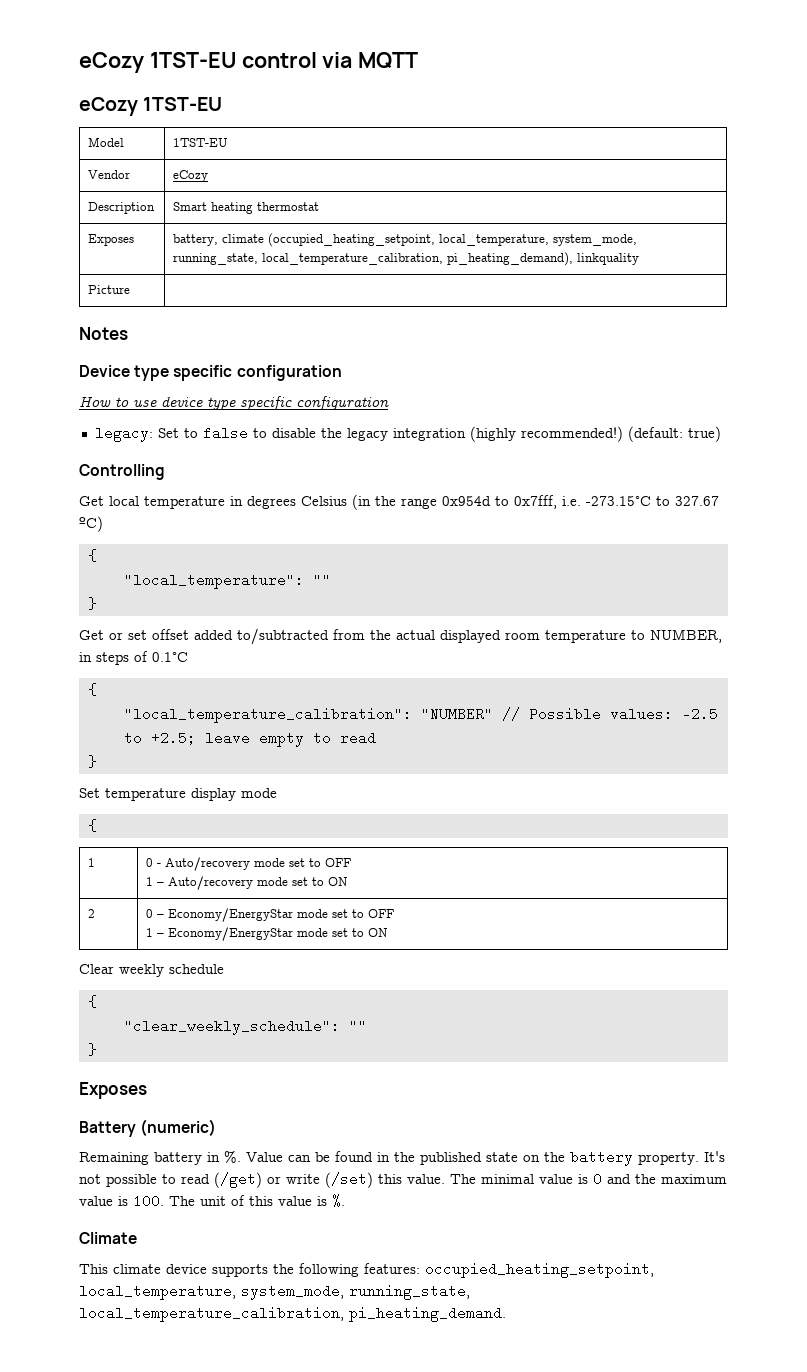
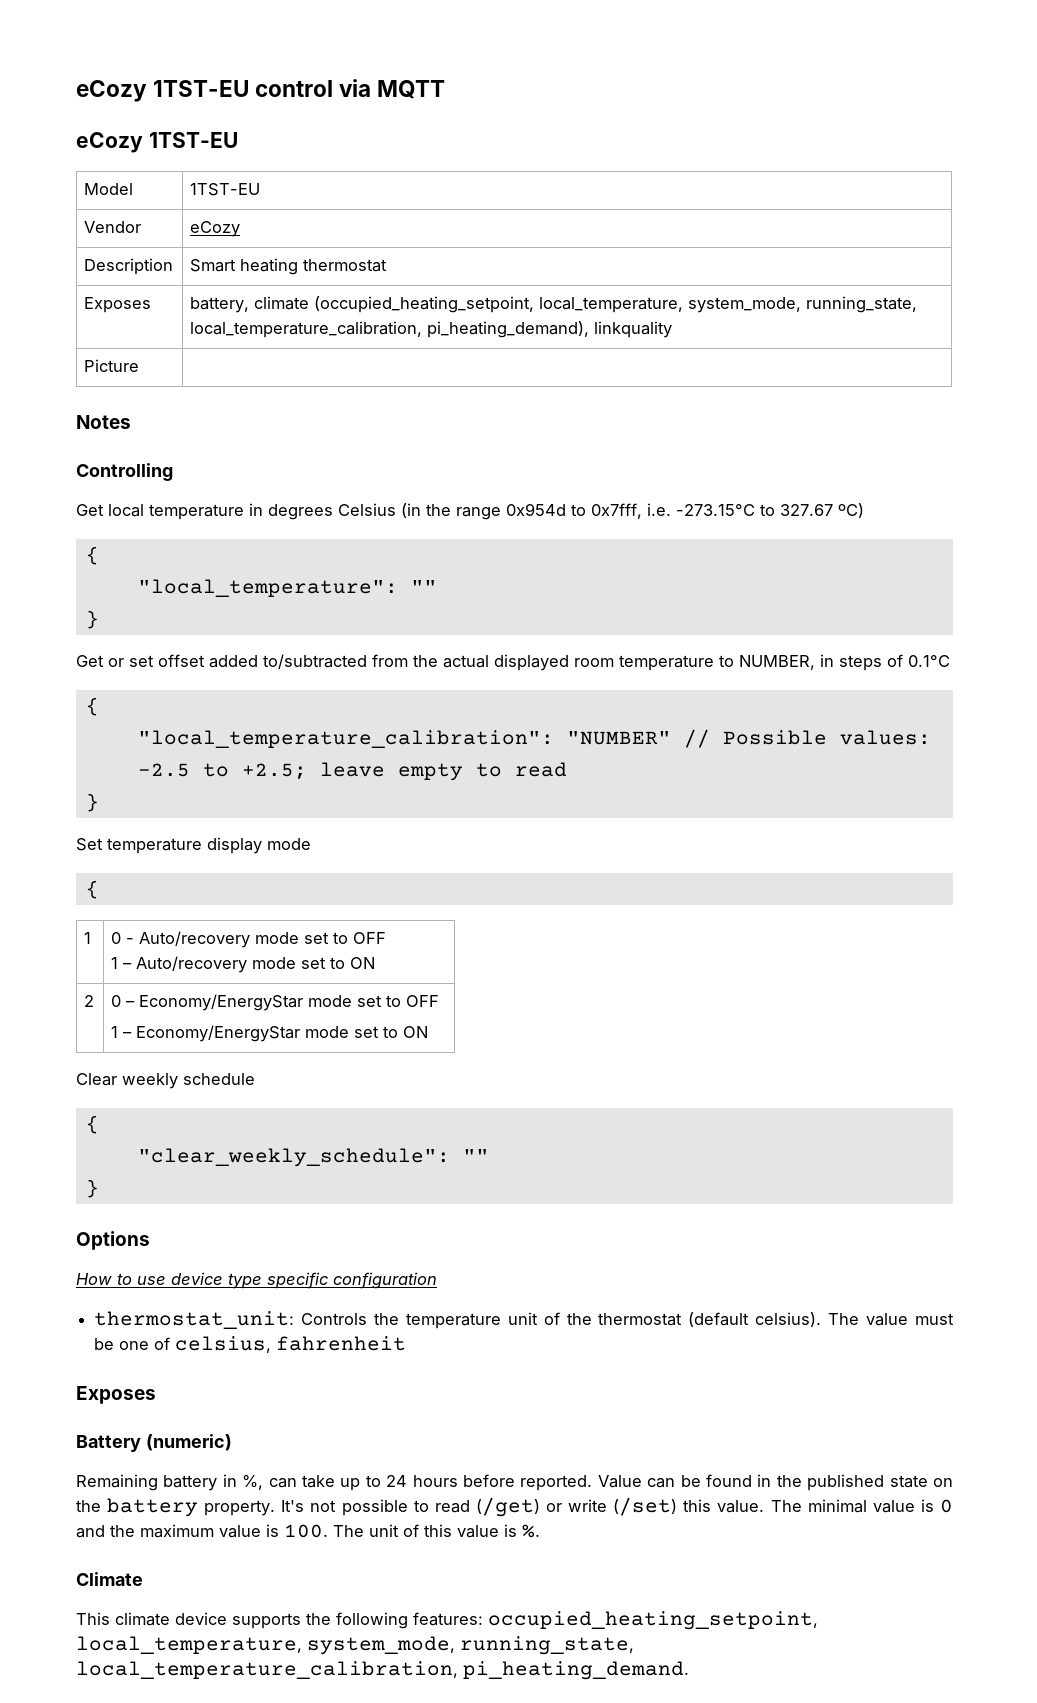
[79,365,342,381] [79,396,389,410] [94,426,721,442] // Device type specific configuration // How to use device type specific configuration // legacy: Set to false to disable the legacy integration (highly recommended!) (default: true) -> (131, 422) none
(97, 1049) none -> [76,1231,150,1250] [76,1272,437,1289] [94,1311,955,1329] [94,1336,407,1353] // Options // How to use device type specific configuration // thermostat_unit: Controls the temperature unit of the thermostat (default celsius). The value must be one of celsius, fahrenheit
[224,1150,241,1163] %. -> [242,1474,593,1491] %, can take up to 24 hours before reported.

